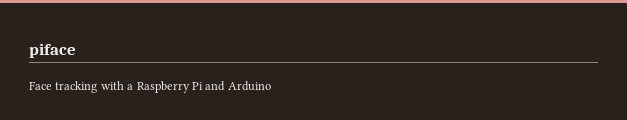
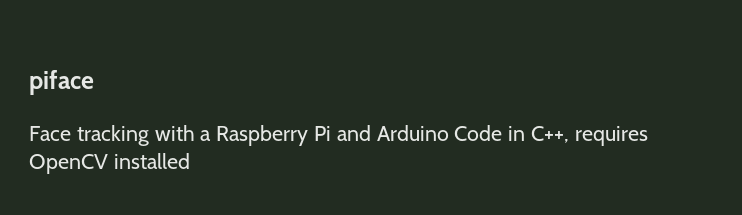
(271, 86) none -> [454,125,648,146] [29,153,190,174] Code in C++, requires OpenCV installed

